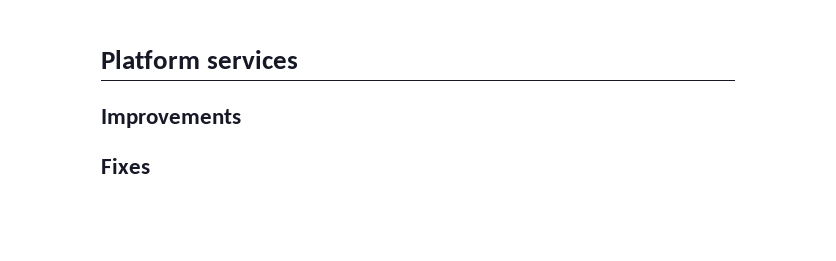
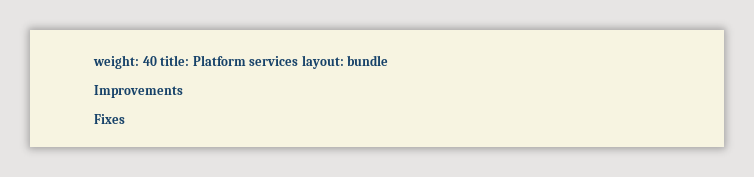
(101, 59) none -> [93,55,190,69] weight: 40 title:
(299, 59) none -> [301,55,389,69] layout: bundle

